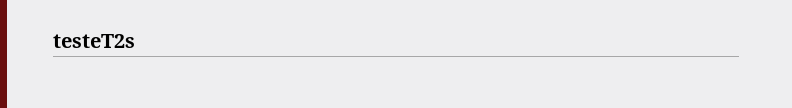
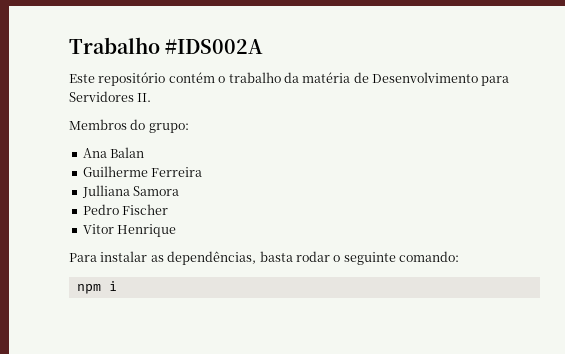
[53,34,135,48] testeT2s -> [69,37,264,54] [69,72,510,86] [69,91,152,102] [69,119,189,133] [82,147,145,158] [82,166,203,177] [81,185,180,198] [82,204,169,215] [82,224,177,237] [69,251,459,265] [76,281,117,294] Trabalho #IDS002A // Este repositório contém o trabalho da matéria de Desenvolvimento para Servidores II. // Membros do grupo: // Ana Balan // Guilherme Ferreira // Julliana Samora // Pedro Fischer // Vitor Henrique // Para instalar as dependências, basta rodar o seguinte comando: // npm i

